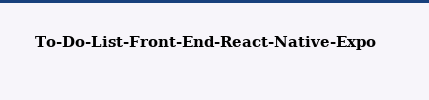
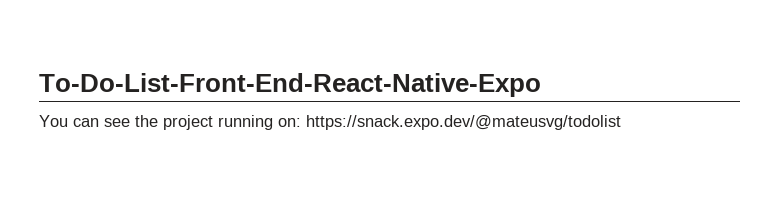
(376, 43) none -> [39,115,621,130] // You can see the project running on: https://snack.expo.dev/@mateusvg/todolist

